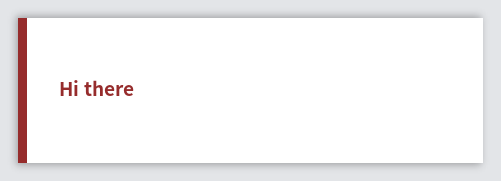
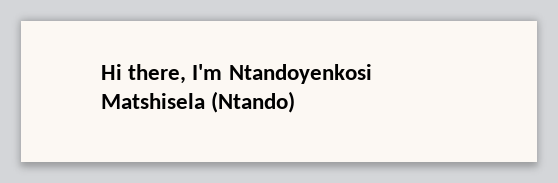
[84,80,135,96] there -> [128,64,372,84] [101,91,296,113] there, I'm Ntandoyenkosi Matshisela (Ntando)

